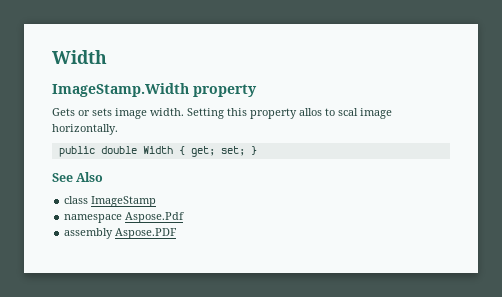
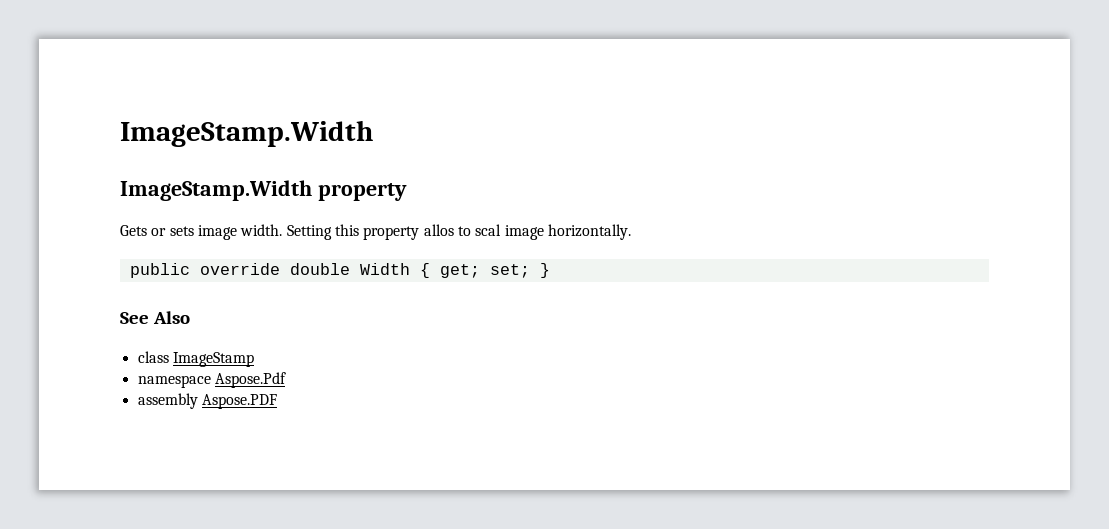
[52,50,107,64] Width -> [120,120,373,147] ImageStamp.Width
(95, 151) none -> [199,263,280,275] override

